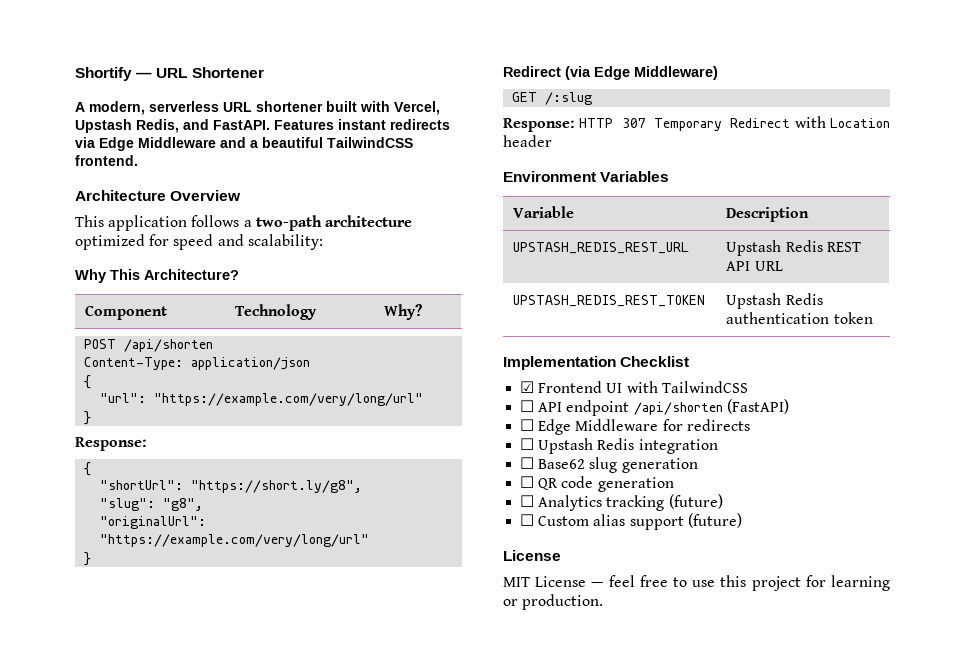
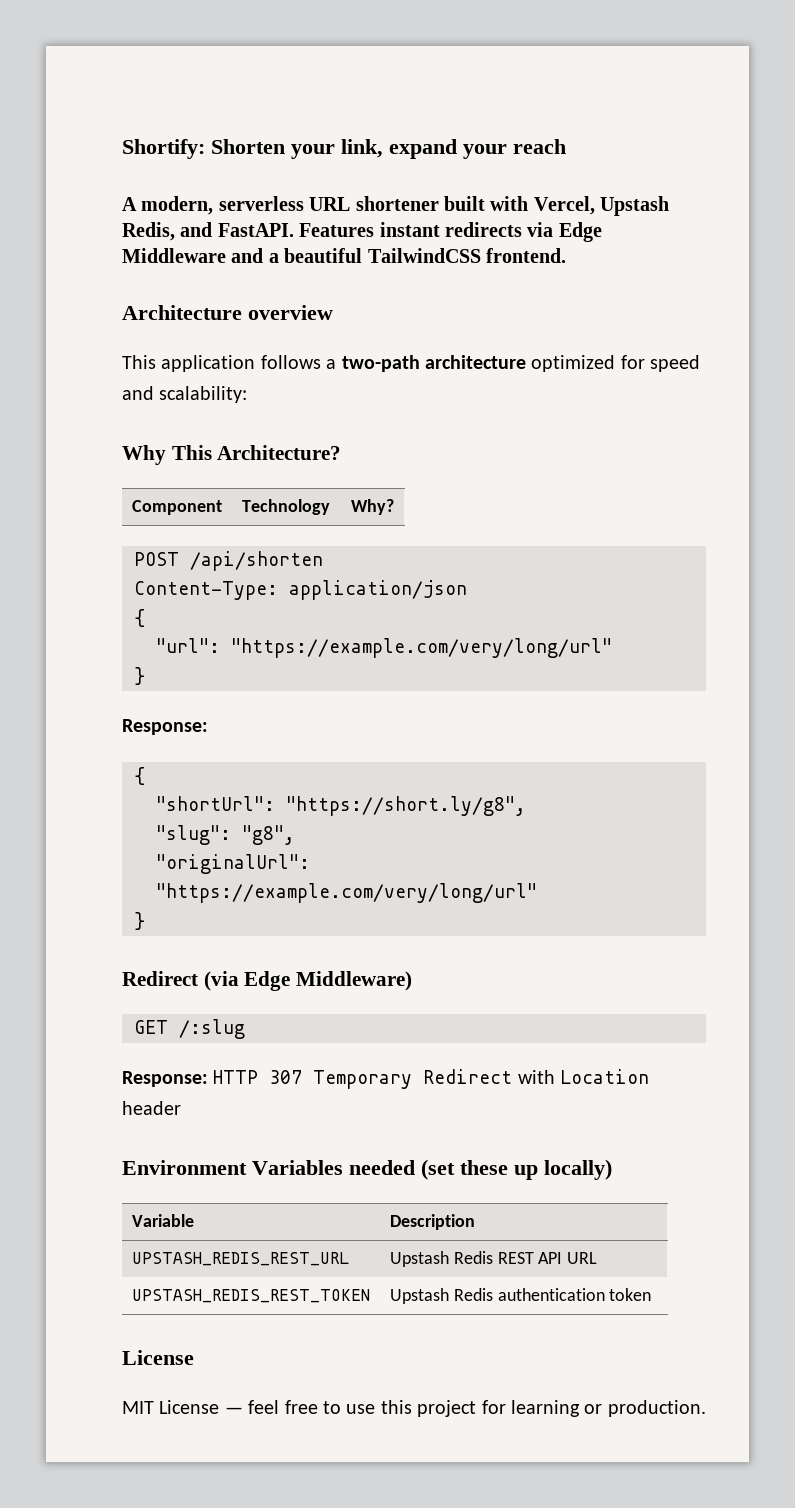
[75,67,264,81] Shortify — URL Shortener -> [122,139,566,159] Shortify: Shorten your link, expand your reach
[170,190,242,201] Overview -> [248,305,333,320] overview
(670, 176) none -> [349,1159,612,1180] needed (set these up locally)
[503,356,690,370] [520,381,748,393] [520,399,789,416] [520,419,750,435] [520,438,718,454] [520,457,698,473] [520,476,674,492] [520,494,723,511] [520,513,742,530] // Implementation Checklist // ☑ Frontend UI with TailwindCSS // ☐ API endpoint /api/shorten (FastAPI) // ☐ Edge Middleware for redirects // ☐ Upstash Redis integration // ☐ Base62 slug generation // ☐ QR code generation // ☐ Analytics tracking (future) // ☐ Custom alias support (future) -> (652, 1294) none

